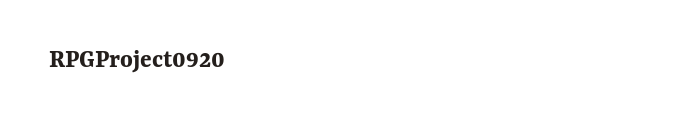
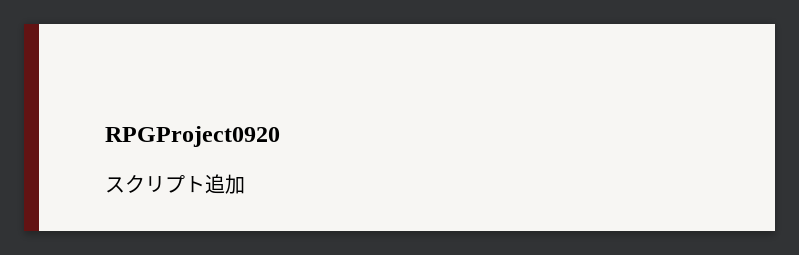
(225, 61) none -> [105,174,245,194] // スクリプト追加

